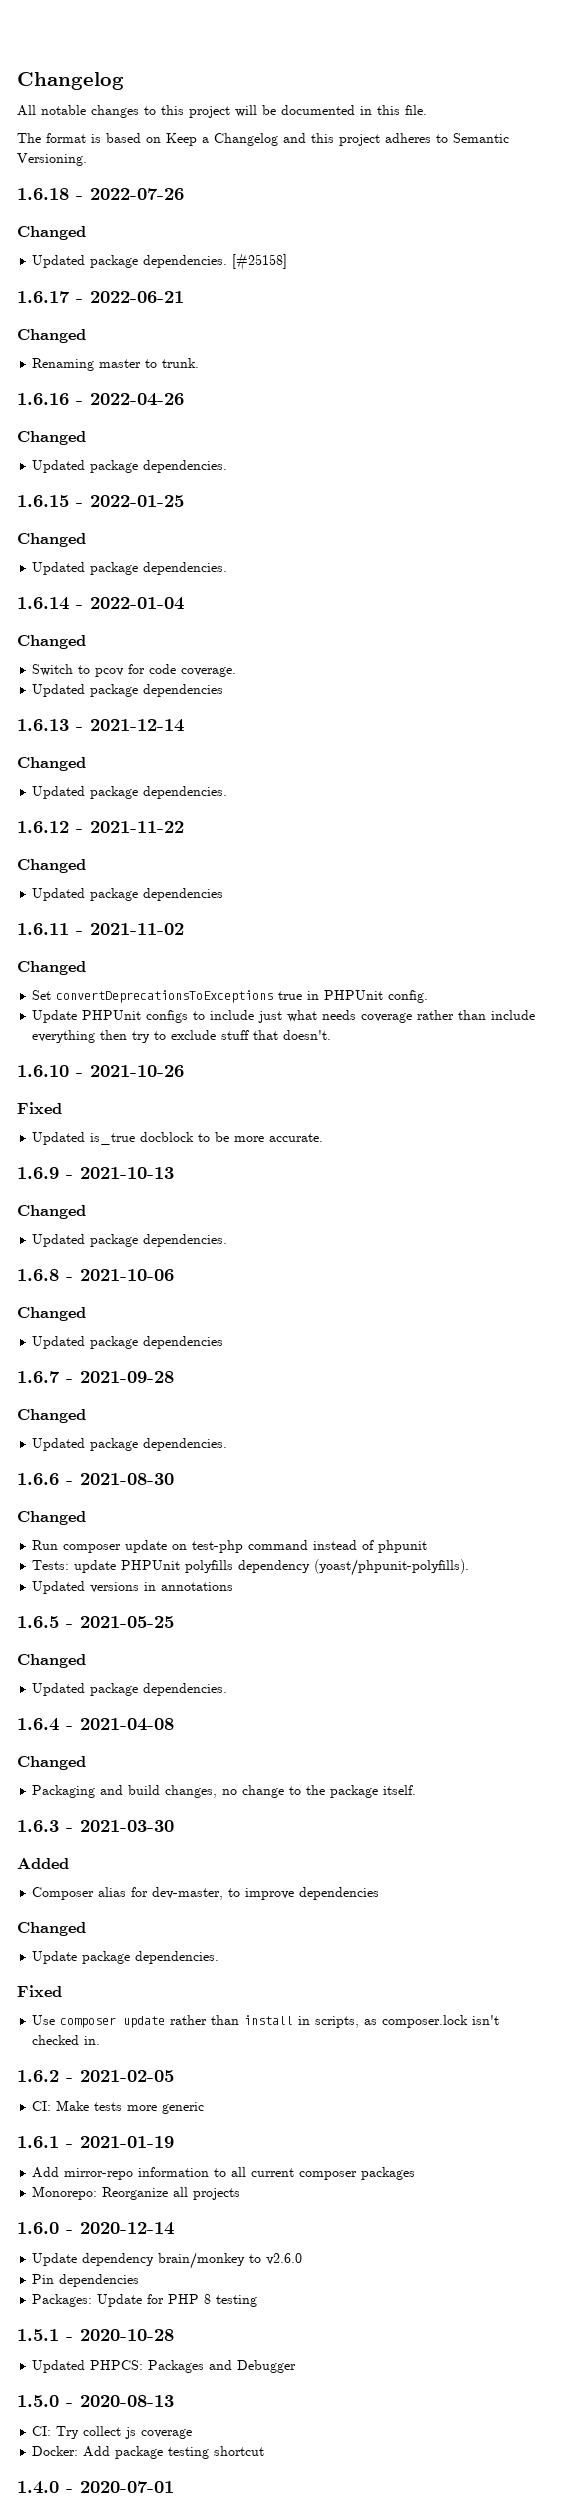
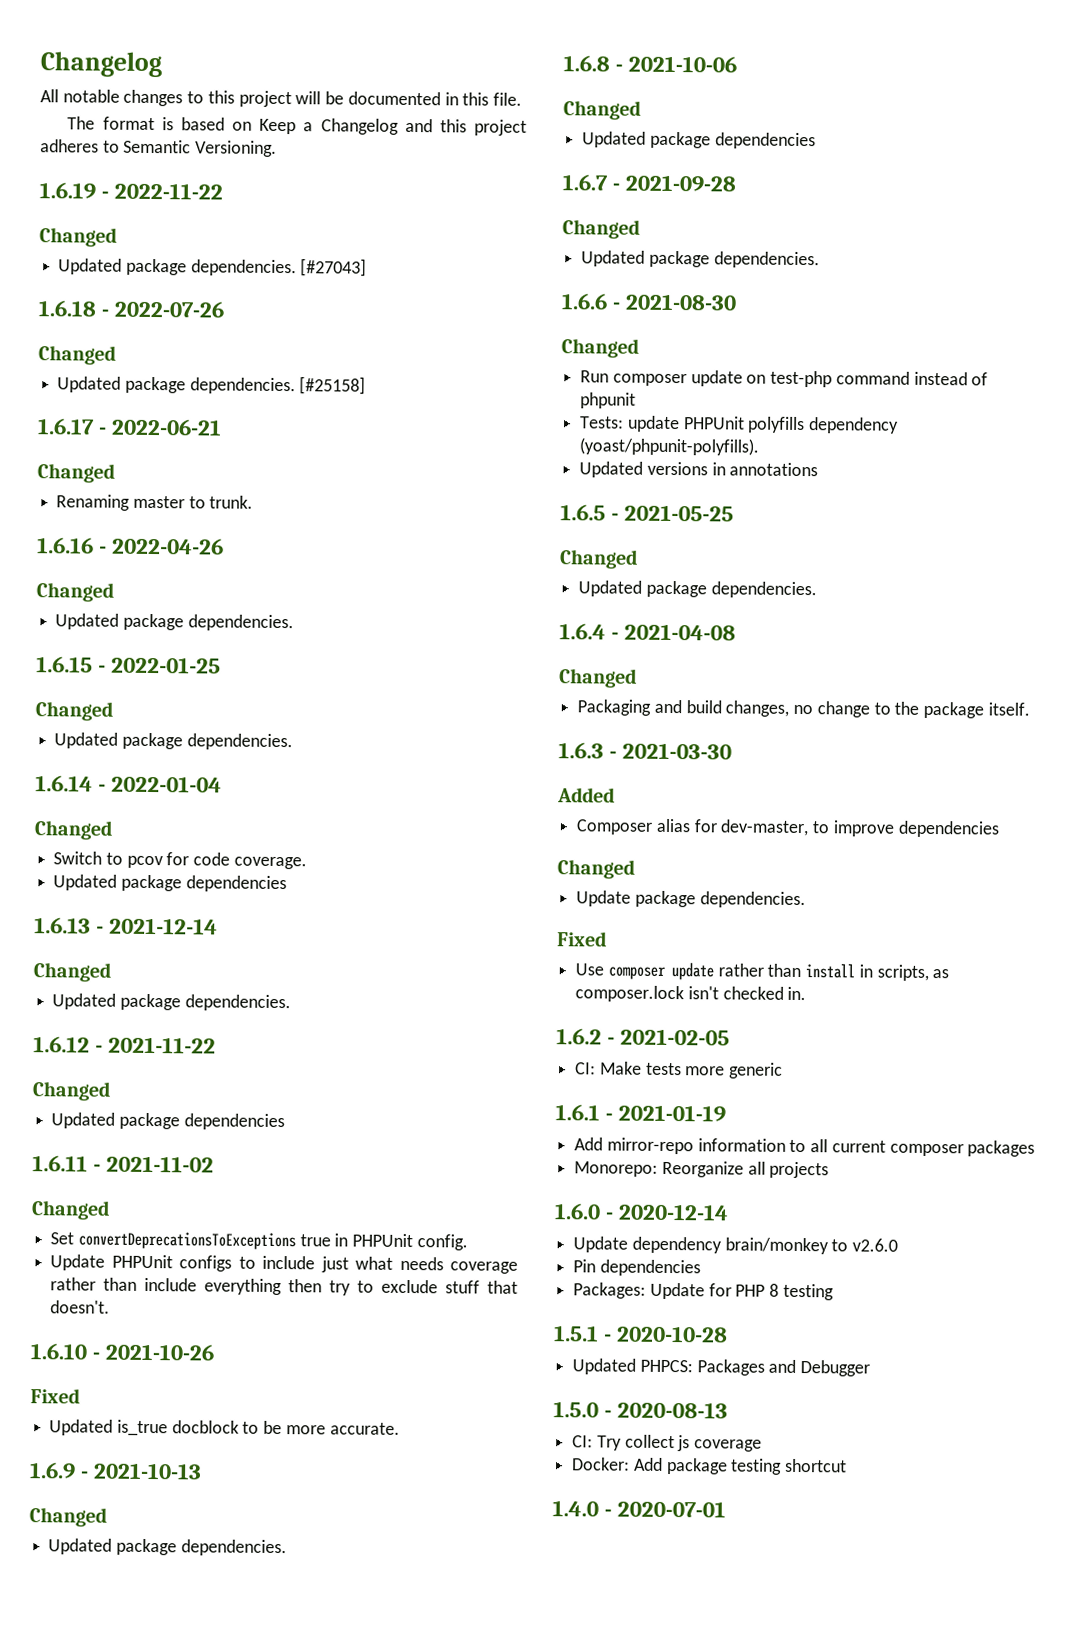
(87, 159) none -> [39,182,224,200] [39,227,117,247] [58,258,368,277] // 1.6.19 - 2022-11-22 // Changed // Updated package dependencies. [#27043]

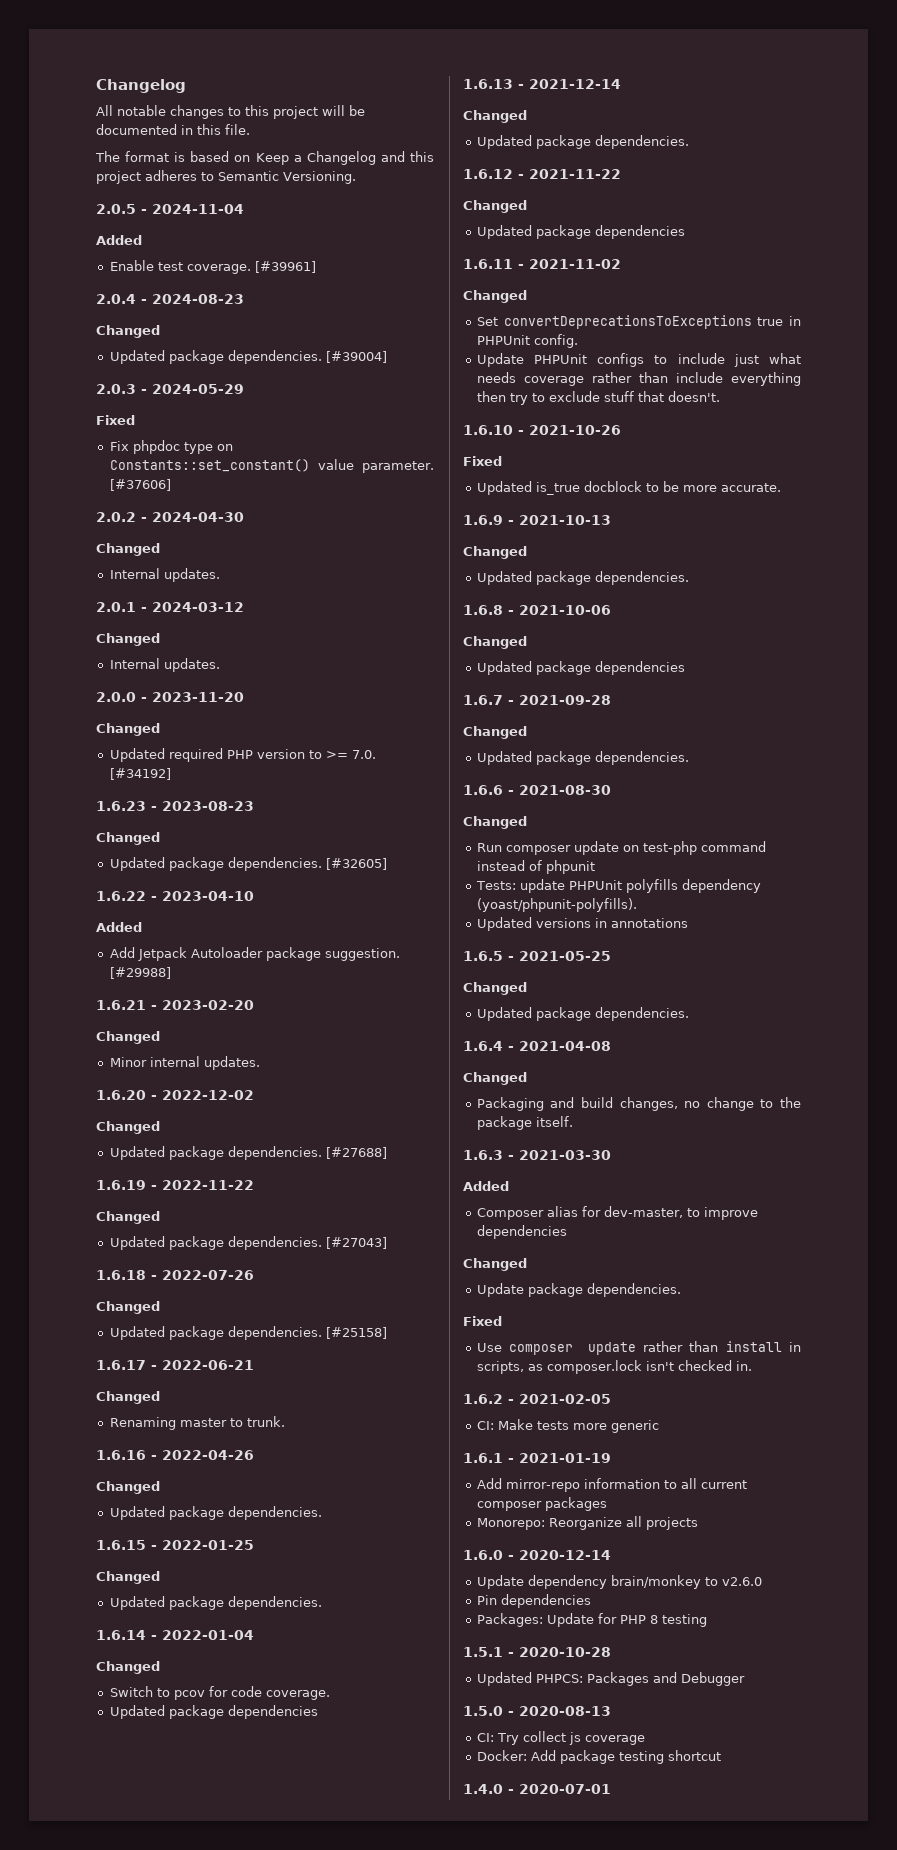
(278, 148) none -> [96,204,244,214] [96,235,142,245] [109,260,316,274] [96,294,244,304] [96,325,160,338] [109,350,387,364] [96,384,244,394] [96,415,135,425] [109,440,233,454] [109,459,435,473] [109,479,171,491] [96,512,244,522] [96,543,160,556] [109,568,220,582] [96,602,244,612] [96,633,160,646] [109,658,220,672] [96,692,244,702] [96,723,160,736] [109,748,376,762] [109,768,171,780] [96,801,254,811] [96,832,160,845] [109,857,387,871] [96,891,254,901] [96,922,142,932] [109,947,400,961] [109,967,171,979] [96,1000,254,1010] [96,1031,160,1044] [109,1056,260,1070] [96,1090,254,1100] [96,1121,160,1134] [109,1146,387,1160] // 2.0.5 - 2024-11-04 // Added // Enable test coverage. [#39961] // 2.0.4 - 2024-08-23 // Changed // Updated package dependencies. [#39004] // 2.0.3 - 2024-05-29 // Fixed // Fix phpdoc type on Constants::set_constant() value parameter. [#37606] // 2.0.2 - 2024-04-30 // Changed // Internal updates. // 2.0.1 - 2024-03-12 // Changed // Internal updates. // 2.0.0 - 2023-11-20 // Changed // Updated required PHP version to >= 7.0. [#34192] // 1.6.23 - 2023-08-23 // Changed // Updated package dependencies. [#32605] // 1.6.22 - 2023-04-10 // Added // Add Jetpack Autoloader package suggestion. [#29988] // 1.6.21 - 2023-02-20 // Changed // Minor internal updates. // 1.6.20 - 2022-12-02 // Changed // Updated package dependencies. [#27688]

